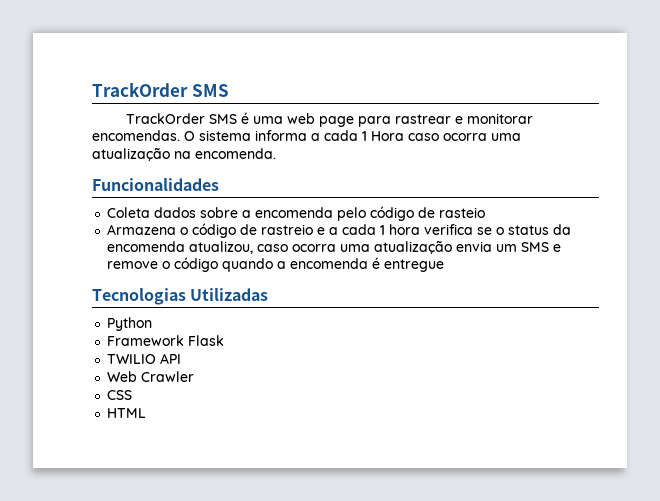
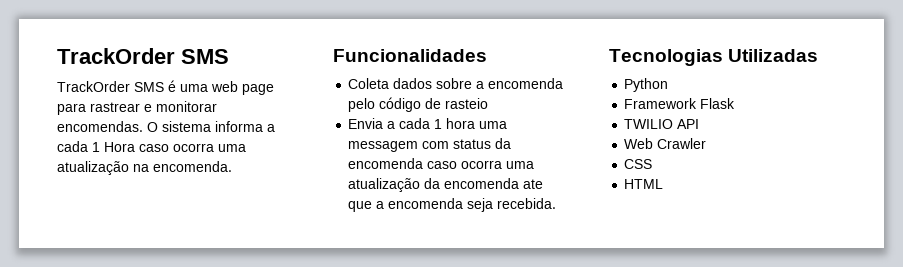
[107,223,326,238] Armazena o código de rastreio e -> [348,118,384,129] Envia
[424,224,505,235] verifica se o -> [479,121,508,129] [348,141,450,152] uma messagem com
[189,240,562,254] [107,257,445,272] atualizou, caso ocorra uma atualização envia um SMS e remove o código quando a encomenda é entregue -> [427,160,535,169] [348,178,544,192] [348,198,557,212] caso ocorra uma atualização da encomenda ate que a encomenda seja recebida.

